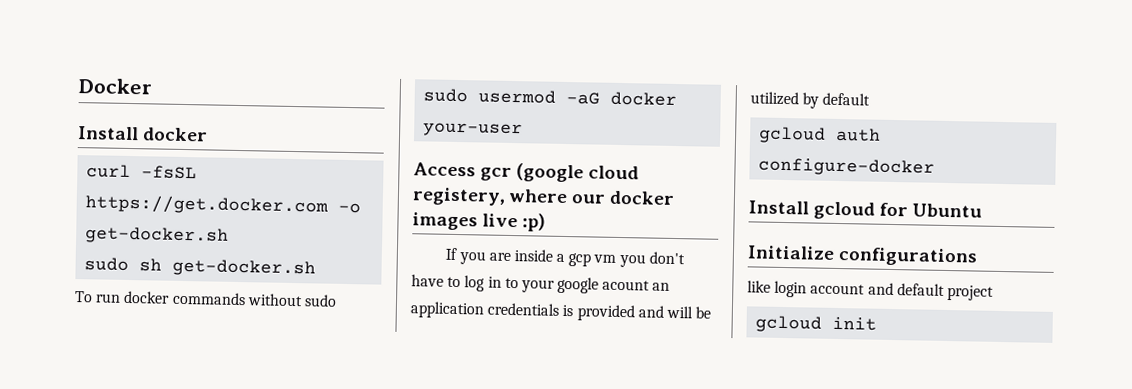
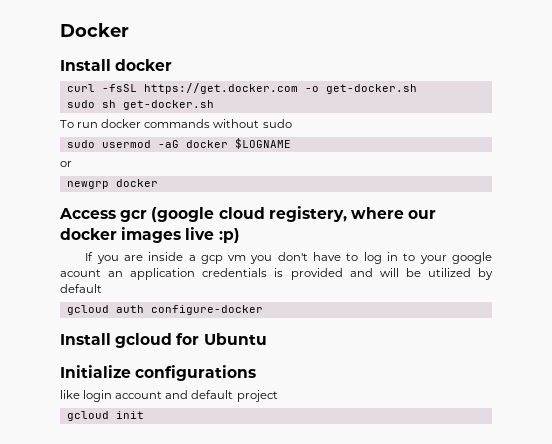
[423,122,524,138] your-user -> [234,138,291,149] [60,161,72,167] [66,179,158,189] $LOGNAME // or // newgrp docker

